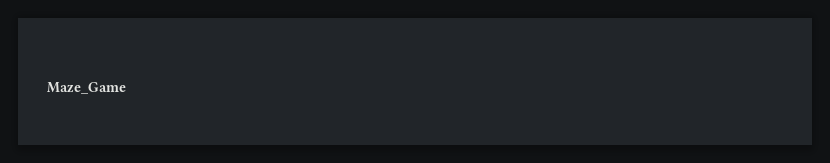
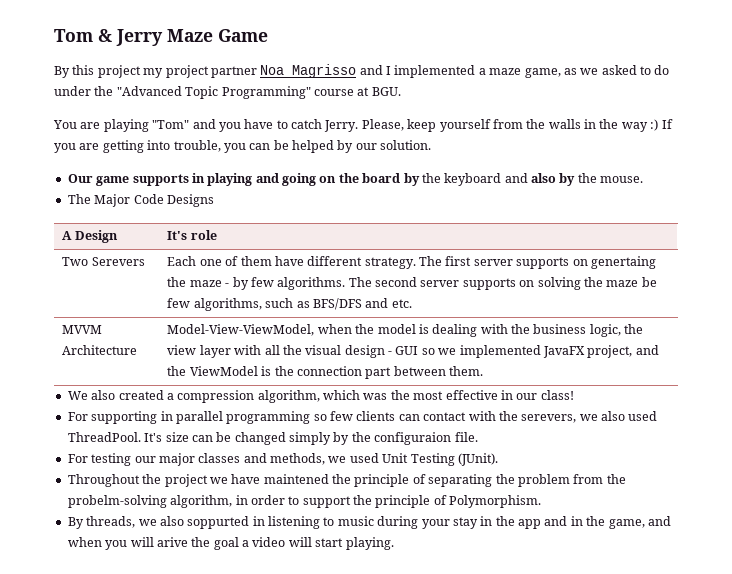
[47,82,126,94] Maze_Game -> [54,29,268,46] [54,64,670,78] [54,86,401,99] [53,119,673,132] [54,140,432,153] [67,173,644,186] [67,194,214,207] [62,230,118,243] [167,230,217,240] [62,257,145,266] [167,256,656,269] [167,277,657,290] [167,298,412,311] [62,325,103,334] [62,345,138,355] [167,324,644,337] [167,345,659,358] [167,366,484,379] [67,390,574,403] [67,411,658,424] [67,432,478,445] [67,453,498,466] [67,474,626,487] [67,495,542,508] [67,516,671,529] [67,537,394,550] Tom & Jerry Maze Game // By this project my project partner Noa Magrisso and I implemented a maze game, as we asked to do under the "Advanced Topic Programming" course at BGU. // You are playing "Tom" and you have to catch Jerry. Please, keep yourself from the walls in the way :) If you are getting into trouble, you can be helped by our solution. // Our game supports in playing and going on the board by the keyboard and also by the mouse. // The Major Code Designs // A Design | It's role // Two Serevers | Each one of them have different strategy. The first server supports on genertaing the maze - by few algorithms. The second server supports on solving the maze be few algorithms, such as BFS/DFS and etc. // MVVM Architecture | Model-View-ViewModel, when the model is dealing with the business logic, the view layer with all the visual design - GUI so we implemented JavaFX project, and the ViewModel is the connection part between them. // We also created a compression algorithm, which was the most effective in our class! // For supporting in parallel programming so few clients can contact with the serevers, we also used ThreadPool. It's size can be changed simply by the configuraion file. // For testing our major classes and methods, we used Unit Testing (JUnit). // Throughout the project we have maintened the principle of separating the problem from the probelm-solving algorithm, in order to support the principle of Polymorphism. // By threads, we also soppurted in listening to music during your stay in the app and in the game, and when you will arive the goal a video will start playing.

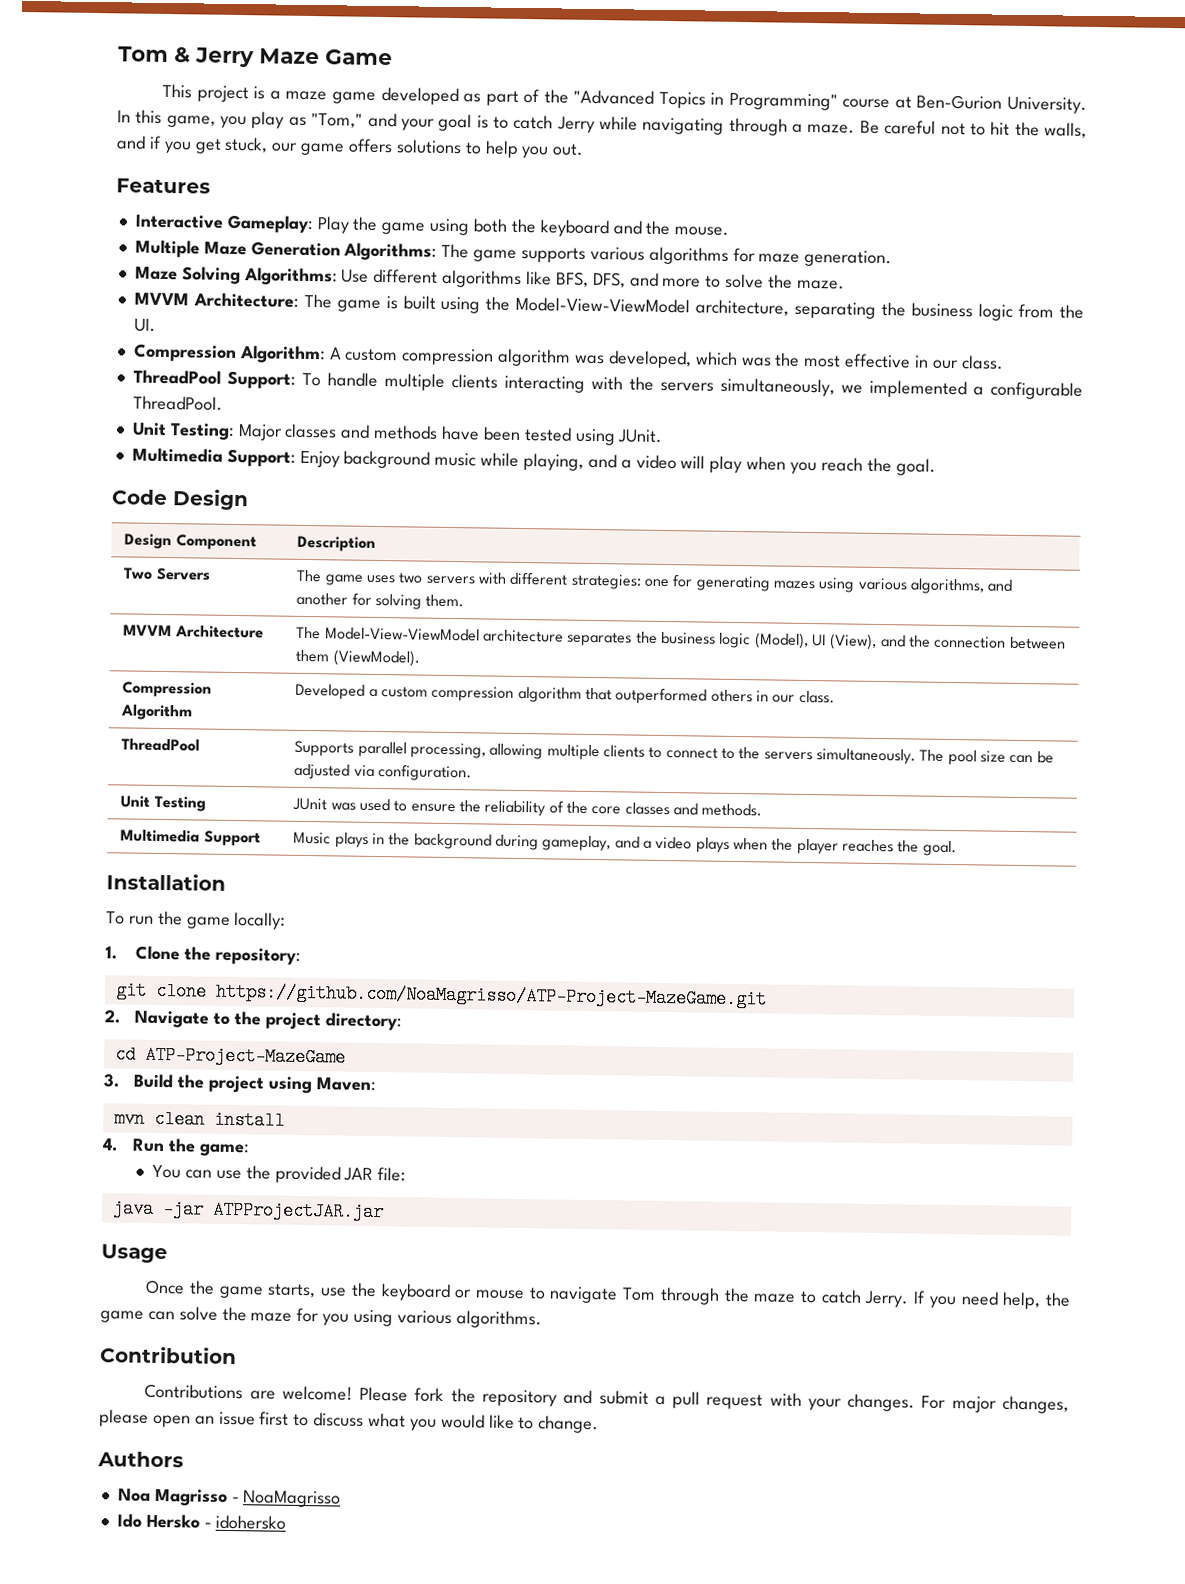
[54,64,670,78] [54,86,401,99] [53,119,673,132] [54,140,432,153] [67,173,420,186] By this project my project partner Noa Magrisso and I implemented a maze game, as we asked to do under the "Advanced Topic Programming" course at BGU. // You are playing "Tom" and you have to catch Jerry. Please, keep yourself from the walls in the way :) If you are getting into trouble, you can be helped by our solution. // Our game supports in playing and going on the board by -> [162,83,1087,114] [117,109,1088,139] [116,135,585,159] [116,178,211,194] [134,214,507,236] This project is a maze game developed as part of the "Advanced Topics in Programming" course at Ben-Gurion University. In this game, you play as "Tom," and your goal is to catch Jerry while navigating through a maze. Be careful not to hit the walls, and if you get stuck, our game offers solutions to help you out. // Features // Interactive Gameplay: Play the game using both
[531,173,576,186] also by -> (642, 227) none
[67,194,214,207] [62,230,118,243] [167,230,217,240] [62,257,145,266] [167,256,656,269] [167,277,657,290] [167,298,412,311] [62,325,103,334] [62,345,138,355] [167,324,644,337] [167,345,659,358] [167,366,484,379] [67,390,320,403] The Major Code Designs // A Design | It's role // Two Serevers | Each one of them have different strategy. The first server supports on genertaing the maze - by few algorithms. The second server supports on solving the maze be few algorithms, such as BFS/DFS and etc. // MVVM Architecture | Model-View-ViewModel, when the model is dealing with the business logic, the view layer with all the visual design - GUI so we implemented JavaFX project, and the ViewModel is the connection part between them. // We also created a compression algorithm, -> [134,239,893,268] [134,266,845,290] [133,292,1085,321] [133,318,156,332] [132,343,692,369] Multiple Maze Generation Algorithms: The game supports various algorithms for maze generation. // Maze Solving Algorithms: Use different algorithms like BFS, DFS, and more to solve the maze. // MVVM Architecture: The game is built using the Model-View-ViewModel architecture, separating the business logic from the UI. // Compression Algorithm: A custom compression algorithm was developed,
[540,390,574,400] [67,411,658,424] [67,432,478,445] [67,453,498,466] [67,474,626,487] [67,495,542,508] [67,516,671,529] [67,537,394,550] class! // For supporting in parallel programming so few clients can contact with the serevers, we also used ThreadPool. It's size can be changed simply by the configuraion file. // For testing our major classes and methods, we used Unit Testing (JUnit). // Throughout the project we have maintened the principle of separating the problem from the probelm-solving algorithm, in order to support the principle of Polymorphism. // By threads, we also soppurted in listening to music during your stay in the app and in the game, and when you will arive the goal a video will start playing. -> [960,355,1004,370] [132,369,1084,400] [132,395,223,411] [131,422,664,446] [131,447,936,476] [111,489,249,511] [124,533,257,551] [297,535,377,552] [123,567,211,581] [296,569,1014,595] [296,592,465,610] [123,624,264,639] [296,626,1066,650] [295,649,420,667] [122,681,213,698] [120,704,194,721] [295,683,835,705] [121,738,201,752] [294,740,1054,766] [294,763,473,782] [120,795,206,812] [292,797,763,817] [120,829,261,847] [293,831,957,857] [106,873,226,891] [106,910,287,930] [105,945,302,965] [115,981,767,1009] [104,1009,402,1031] [114,1045,346,1067] [103,1073,376,1094] [113,1109,285,1130] [102,1138,251,1157] [152,1164,407,1184] [112,1199,384,1222] [101,1244,168,1264] [145,1279,1072,1310] [100,1306,542,1329] [99,1346,237,1365] [144,1383,1069,1414] [99,1409,600,1434] [97,1451,184,1468] [117,1488,342,1508] [116,1513,287,1530] class. // ThreadPool Support: To handle multiple clients interacting with the servers simultaneously, we implemented a configurable ThreadPool. // Unit Testing: Major classes and methods have been tested using JUnit. // Multimedia Support: Enjoy background music while playing, and a video will play when you reach the goal. // Code Design // Design Component | Description // Two Servers | The game uses two servers with different strategies: one for generating mazes using various algorithms, and another for solving them. // MVVM Architecture | The Model-View-ViewModel architecture separates the business logic (Model), UI (View), and the connection between them (ViewModel). // Compression Algorithm | Developed a custom compression algorithm that outperformed others in our class. // ThreadPool | Supports parallel processing, allowing multiple clients to connect to the servers simultaneously. The pool size can be adjusted via configuration. // Unit Testing | JUnit was used to ensure the reliability of the core classes and methods. // Multimedia Support | Music plays in the background during gameplay, and a video plays when the player reaches the goal. // Installation // To run the game locally: // 1. Clone the repository: // git clone https://github.com/NoaMagrisso/ATP-Project-MazeGame.git // 2. Navigate to the project directory: // cd ATP-Project-MazeGame // 3. Build the project using Maven: // mvn clean install // 4. Run the game: // You can use the provided JAR file: // java -jar ATPProjectJAR.jar // Usage // Once the game starts, use the keyboard or mouse to navigate Tom through the maze to catch Jerry. If you need help, the game can solve the maze for you using various algorithms. // Contribution // Contributions are welcome! Please fork the repository and submit a pull request with your changes. For major changes, please open an issue first to discuss what you would like to change. // Authors // Noa Magrisso - NoaMagrisso // Ido Hersko - idohersko

